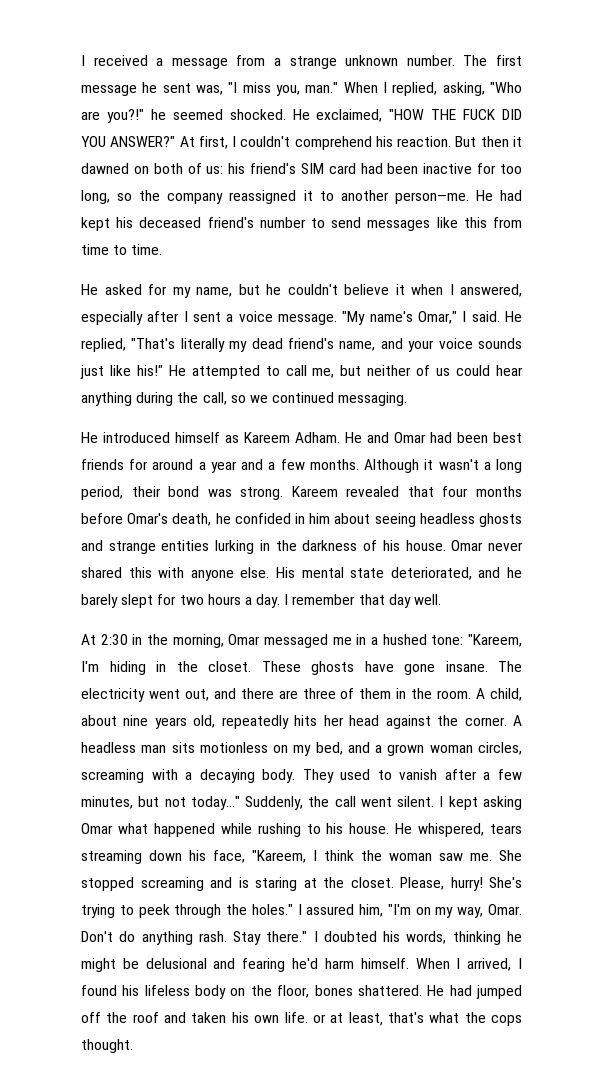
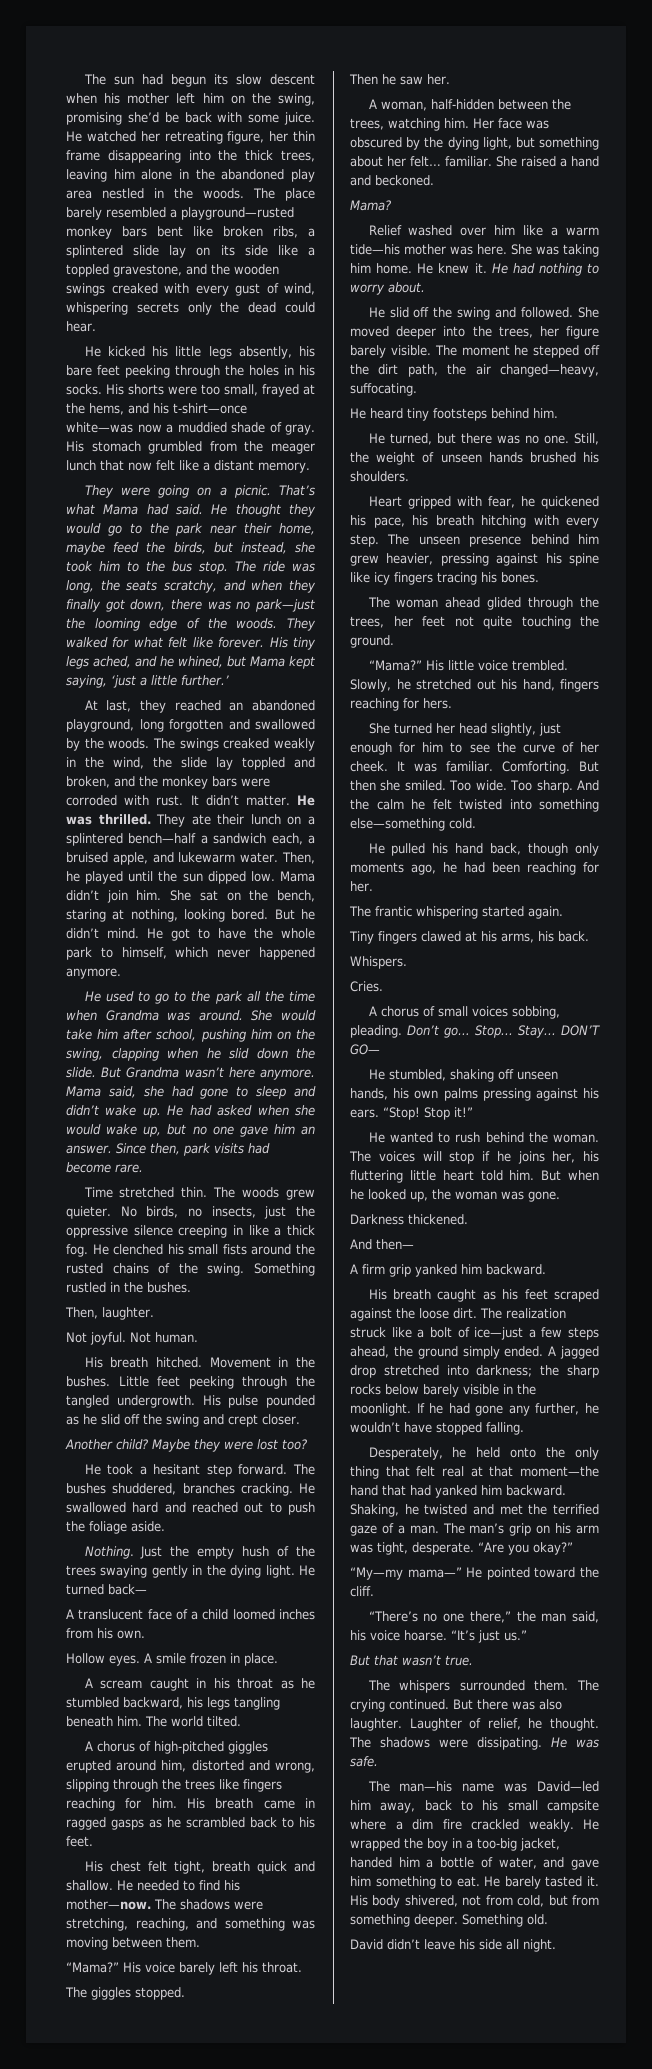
[81,55,522,69] [81,82,522,96] [81,109,522,123] [81,136,522,150] [81,163,522,174] [81,190,522,204] [81,217,522,231] [81,244,163,255] [81,284,522,298] [81,311,522,325] [81,338,522,352] [80,365,523,379] [81,392,408,406] [81,432,522,443] [81,459,522,473] [81,486,522,500] [81,513,522,527] [81,540,523,554] [81,567,522,581] [81,594,442,608] [81,634,522,648] [81,661,522,675] [81,688,522,702] [81,715,522,729] [81,742,522,756] [81,769,522,783] [81,796,522,810] [81,823,522,837] [81,850,522,864] [81,877,522,891] [81,904,522,918] [81,931,522,945] [81,958,522,972] [81,985,522,999] [81,1012,522,1026] [81,1039,133,1053] I received a message from a strange unknown number. The first message he sent was, "I miss you, man." When I replied, asking, "Who are you?!" he seemed shocked. He exclaimed, "HOW THE FUCK DID YOU ANSWER?" At first, I couldn't comprehend his reaction. But then it dawned on both of us: his friend's SIM card had been inactive for too long, so the company reassigned it to another person—me. He had kept his deceased friend's number to send messages like this from time to time. // He asked for my name, but he couldn't believe it when I answered, especially after I sent a voice message. "My name's Omar," I said. He replied, "That's literally my dead friend's name, and your voice sounds just like his!" He attempted to call me, but neither of us could hear anything during the call, so we continued messaging. // He introduced himself as Kareem Adham. He and Omar had been best friends for around a year and a few months. Although it wasn't a long period, their bond was strong. Kareem revealed that four months before Omar's death, he confided in him about seeing headless ghosts and strange entities lurking in the darkness of his house. Omar never shared this with anyone else. His mental state deteriorated, and he barely slept for two hours a day. I remember that day well. // At 2:30 in the morning, Omar messaged me in a hushed tone: "Kareem, I'm hiding in the closet. These ghosts have gone insane. The electricity went out, and there are three of them in the room. A child, about nine years old, repeatedly hits her head against the corner. A headless man sits motionless on my bed, and a grown woman circles, screaming with a decaying body. They used to vanish after a few minutes, but not today..." Suddenly, the call went silent. I kept asking Omar what happened while rushing to his house. He whispered, tears streaming down his face, "Kareem, I think the woman saw me. She stopped screaming and is staring at the closet. Please, hurry! She's trying to peek through the holes." I assured him, "I'm on my way, Omar. Don't do anything rash. Stay there." I doubted his words, thinking he might be delusional and fearing he'd harm himself. When I arrived, I found his lifeless body on the floor, bones shattered. He had jumped off the roof and taken his own life. or at least‚ that's what the cops thought. -> [83,74,315,87] [66,93,315,106] [66,112,315,125] [66,131,315,144] [66,150,315,163] [66,169,315,182] [66,188,315,201] [66,207,294,220] [66,226,315,239] [66,245,315,258] [66,264,279,277] [66,283,315,296] [66,302,315,315] [66,321,96,332] [84,346,315,359] [66,365,315,378] [66,384,315,397] [66,403,247,415] [66,422,316,435] [66,441,315,454] [66,460,310,473] [84,485,315,498] [66,504,316,517] [66,523,315,536] [66,542,315,555] [66,561,315,574] [66,580,316,593] [66,599,315,612] [66,618,316,631] [66,637,316,650] [66,656,315,669] [66,675,229,688] [84,700,315,713] [66,719,315,732] [66,738,315,751] [66,757,315,770] [66,776,270,789] [66,795,315,806] [66,814,316,827] [66,833,315,846] [66,852,315,865] [66,871,315,884] [66,890,315,903] [66,909,315,922] [66,928,315,941] [66,947,315,960] [66,968,121,979] [84,991,315,1004] [66,1010,316,1021] [66,1029,315,1042] [66,1048,315,1061] [66,1067,315,1080] [66,1086,316,1099] [66,1105,315,1118] [66,1124,315,1137] [66,1143,270,1156] [66,1162,143,1173] [83,1187,315,1200] [66,1206,315,1219] [66,1225,315,1238] [66,1244,315,1257] [66,1263,315,1276] [66,1282,191,1293] [65,1307,154,1320] [66,1332,198,1345] [84,1357,315,1368] [66,1376,315,1389] [66,1395,315,1408] [66,1414,300,1427] [65,1439,307,1452] [84,1464,315,1477] [66,1483,315,1496] [66,1502,315,1515] [66,1521,165,1534] [84,1546,316,1559] [66,1565,315,1578] [66,1584,147,1595] [66,1609,315,1620] [66,1628,145,1639] [66,1653,278,1666] [84,1678,315,1691] [66,1697,280,1710] [66,1716,241,1727] [84,1741,268,1754] [66,1760,315,1773] [66,1779,282,1792] [66,1798,315,1811] [66,1817,315,1830] [66,1836,93,1847] [84,1861,315,1874] [66,1880,240,1891] [66,1899,263,1910] [66,1918,315,1931] [66,1937,200,1950] [66,1962,302,1975] [65,1987,185,2000] [349,74,450,85] [368,99,571,111] [350,118,549,131] [350,137,599,150] [350,156,599,167] [350,175,434,186] [350,200,391,211] [368,225,599,236] [350,244,599,257] [350,263,599,276] [350,282,425,295] [368,307,599,320] [350,326,599,339] [350,345,600,358] [350,364,599,377] [350,383,417,396] [350,408,558,421] [368,433,599,445] [350,452,599,465] [350,471,409,482] [368,496,599,509] [350,515,599,528] [350,534,599,547] [350,553,599,566] [350,572,539,585] [367,597,599,610] [350,616,599,629] [350,635,394,648] [368,660,568,671] [350,679,599,692] [350,698,452,711] [368,723,561,736] [350,742,599,755] [350,761,599,774] [350,780,599,793] [350,799,599,812] [350,818,476,831] [368,843,599,856] [350,862,599,875] [350,881,373,892] [349,906,563,919] [349,931,589,944] [350,956,407,969] [350,981,383,992] [368,1006,560,1019] [350,1025,600,1038] [350,1044,380,1055] [368,1069,558,1082] [350,1088,599,1101] [350,1107,473,1120] [368,1132,599,1143] [349,1151,599,1164] [350,1170,599,1183] [350,1189,560,1202] [350,1214,468,1225] [350,1239,414,1250] [350,1264,546,1277] [368,1289,599,1302] [350,1308,566,1321] [350,1327,599,1340] [350,1346,599,1359] [350,1365,599,1378] [350,1384,536,1397] [350,1403,599,1416] [350,1422,524,1435] [368,1447,599,1460] [350,1466,599,1479] [350,1485,566,1498] [350,1504,599,1517] [350,1523,599,1536] [350,1542,573,1555] [350,1567,599,1580] [350,1586,374,1597] [368,1611,599,1623] [350,1630,527,1643] [350,1655,473,1666] [367,1680,599,1693] [350,1699,562,1712] [350,1718,599,1731] [349,1737,599,1750] [350,1756,378,1767] [367,1781,599,1792] [350,1800,599,1813] [350,1819,599,1832] [350,1838,560,1851] [350,1857,599,1870] [350,1876,599,1889] [350,1895,599,1908] [350,1914,548,1927] [350,1939,556,1952] The sun had begun its slow descent when his mother left him on the swing, promising she’d be back with some juice. He watched her retreating figure, her thin frame disappearing into the thick trees, leaving him alone in the abandoned play area nestled in the woods. The place barely resembled a playground—rusted monkey bars bent like broken ribs, a splintered slide lay on its side like a toppled gravestone, and the wooden swings creaked with every gust of wind, whispering secrets only the dead could hear. // He kicked his little legs absently, his bare feet peeking through the holes in his socks. His shorts were too small, frayed at the hems, and his t-shirt—once white—was now a muddied shade of gray. His stomach grumbled from the meager lunch that now felt like a distant memory. // They were going on a picnic. That’s what Mama had said. He thought they would go to the park near their home, maybe feed the birds, but instead, she took him to the bus stop. The ride was long, the seats scratchy, and when they finally got down, there was no park—just the looming edge of the woods. They walked for what felt like forever. His tiny legs ached, and he whined, but Mama kept saying, ‘just a little further.’ // At last, they reached an abandoned playground, long forgotten and swallowed by the woods. The swings creaked weakly in the wind, the slide lay toppled and broken, and the monkey bars were corroded with rust. It didn’t matter. He was thrilled. They ate their lunch on a splintered bench—half a sandwich each, a bruised apple, and lukewarm water. Then, he played until the sun dipped low. Mama didn’t join him. She sat on the bench, staring at nothing, looking bored. But he didn’t mind. He got to have the whole park to himself, which never happened anymore. // He used to go to the park all the time when Grandma was around. She would take him after school, pushing him on the swing, clapping when he slid down the slide. But Grandma wasn’t here anymore. Mama said, she had gone to sleep and didn’t wake up. He had asked when she would wake up, but no one gave him an answer. Since then, park visits had become rare. // Time stretched thin. The woods grew quieter. No birds, no insects, just the oppressive silence creeping in like a thick fog. He clenched his small fists around the rusted chains of the swing. Something rustled in the bushes. // Then, laughter. // Not joyful. Not human. // His breath hitched. Movement in the bushes. Little feet peeking through the tangled undergrowth. His pulse pounded as he slid off the swing and crept closer. // Another child? Maybe they were lost too? // He took a hesitant step forward. The bushes shuddered, branches cracking. He swallowed hard and reached out to push the foliage aside. // Nothing. Just the empty hush of the trees swaying gently in the dying light. He turned back— // A translucent face of a child loomed inches from his own. // Hollow eyes. A smile frozen in place. // A scream caught in his throat as he stumbled backward, his legs tangling beneath him. The world tilted. // A chorus of high-pitched giggles erupted around him, distorted and wrong, slipping through the trees like fingers reaching for him. His breath came in ragged gasps as he scrambled back to his feet. // His chest felt tight, breath quick and shallow. He needed to find his mother—now. The shadows were stretching, reaching, and something was moving between them. // “Mama?” His voice barely left his throat. // The giggles stopped. // Then he saw her. // A woman, half-hidden between the trees, watching him. Her face was obscured by the dying light, but something about her felt… familiar. She raised a hand and beckoned. // Mama? // Relief washed over him like a warm tide—his mother was here. She was taking him home. He knew it. He had nothing to worry about. // He slid off the swing and followed. She moved deeper into the trees, her figure barely visible. The moment he stepped off the dirt path, the air changed—heavy, suffocating. // He heard tiny footsteps behind him. // He turned, but there was no one. Still, the weight of unseen hands brushed his shoulders. // Heart gripped with fear, he quickened his pace, his breath hitching with every step. The unseen presence behind him grew heavier, pressing against his spine like icy fingers tracing his bones. // The woman ahead glided through the trees, her feet not quite touching the ground. // “Mama?” His little voice trembled. Slowly, he stretched out his hand, fingers reaching for hers. // She turned her head slightly, just enough for him to see the curve of her cheek. It was familiar. Comforting. But then she smiled. Too wide. Too sharp. And the calm he felt twisted into something else—something cold. // He pulled his hand back, though only moments ago, he had been reaching for her. // The frantic whispering started again. // Tiny fingers clawed at his arms, his back. // Whispers. // Cries. // A chorus of small voices sobbing, pleading. Don’t go… Stop... Stay... DON’T GO— // He stumbled, shaking off unseen hands, his own palms pressing against his ears. “Stop! Stop it!” // He wanted to rush behind the woman. The voices will stop if he joins her, his fluttering little heart told him. But when he looked up, the woman was gone. // Darkness thickened. // And then— // A firm grip yanked him backward. // His breath caught as his feet scraped against the loose dirt. The realization struck like a bolt of ice—just a few steps ahead, the ground simply ended. A jagged drop stretched into darkness; the sharp rocks below barely visible in the moonlight. If he had gone any further, he wouldn’t have stopped falling. // Desperately, he held onto the only thing that felt real at that moment—the hand that had yanked him backward. Shaking, he twisted and met the terrified gaze of a man. The man’s grip on his arm was tight, desperate. “Are you okay?” // “My—my mama—” He pointed toward the cliff. // “There’s no one there,” the man said, his voice hoarse. “It’s just us.” // But that wasn’t true. // The whispers surrounded them. The crying continued. But there was also laughter. Laughter of relief, he thought. The shadows were dissipating. He was safe. // The man—his name was David—led him away, back to his small campsite where a dim fire crackled weakly. He wrapped the boy in a too-big jacket, handed him a bottle of water, and gave him something to eat. He barely tasted it. His body shivered, not from cold, but from something deeper. Something old. // David didn’t leave his side all night.

